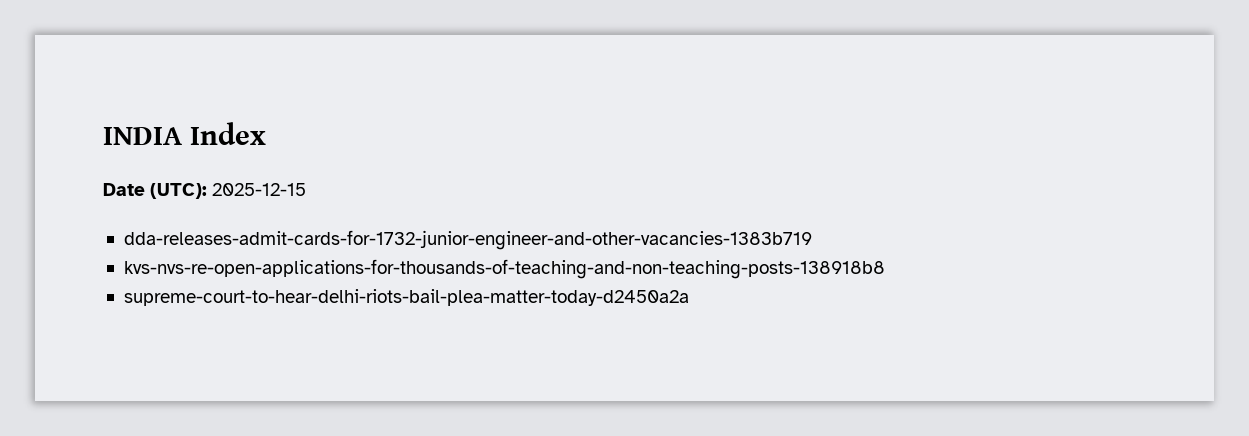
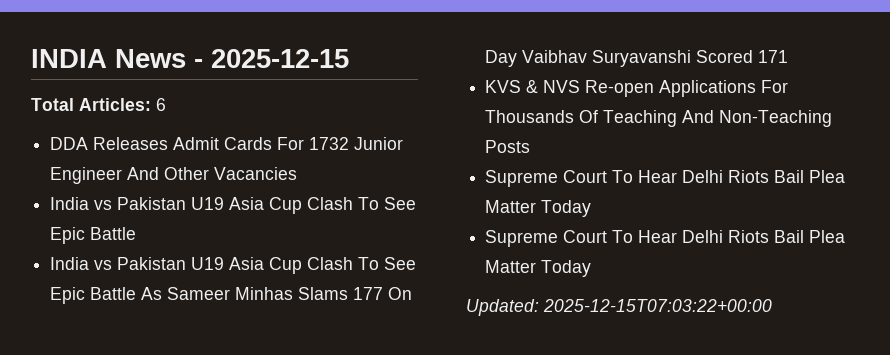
[190,122,266,145] [103,183,307,199] [123,230,812,250] [123,259,885,279] [123,289,689,306] Index // Date (UTC): 2025-12-15 // dda-releases-admit-cards-for-1732-junior-engineer-and-other-vacancies-1383b719 // kvs-nvs-re-open-applications-for-thousands-of-teaching-and-non-teaching-posts-138918b8 // supreme-court-to-hear-delhi-riots-bail-plea-matter-today-d2450a2a -> [115,49,349,68] [31,98,166,111] [50,137,404,150] [50,167,298,184] [50,197,417,214] [50,227,137,244] [50,257,417,274] [50,287,413,304] [485,50,789,67] [485,80,789,97] [485,110,833,127] [485,140,531,153] [485,170,846,187] [485,200,592,217] [485,230,846,247] [485,260,592,277] [466,299,772,316] News - 2025-12-15 // Total Articles: 6 // DDA Releases Admit Cards For 1732 Junior Engineer And Other Vacancies // India vs Pakistan U19 Asia Cup Clash To See Epic Battle // India vs Pakistan U19 Asia Cup Clash To See Epic Battle As Sameer Minhas Slams 177 On Day Vaibhav Suryavanshi Scored 171 // KVS & NVS Re-open Applications For Thousands Of Teaching And Non-Teaching Posts // Supreme Court To Hear Delhi Riots Bail Plea Matter Today // Supreme Court To Hear Delhi Riots Bail Plea Matter Today // Updated: 2025-12-15T07:03:22+00:00

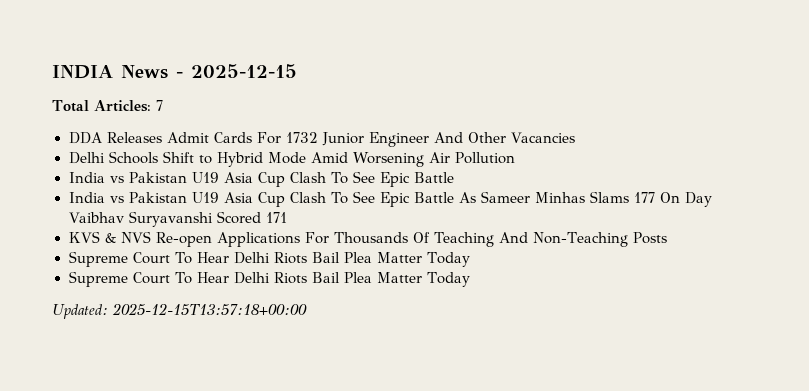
[156,98,166,111] 6 -> [155,100,163,111] 7
(298, 173) none -> [68,151,516,167] // Delhi Schools Shift to Hybrid Mode Amid Worsening Air Pollution
[543,299,772,312] 2025-12-15T07:03:22+00:00 -> [112,303,307,316] 2025-12-15T13:57:18+00:00

